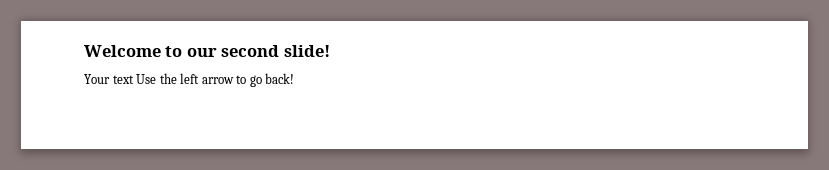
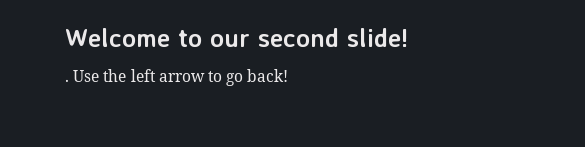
[84,74,134,84] Your text -> [65,79,69,82] .

